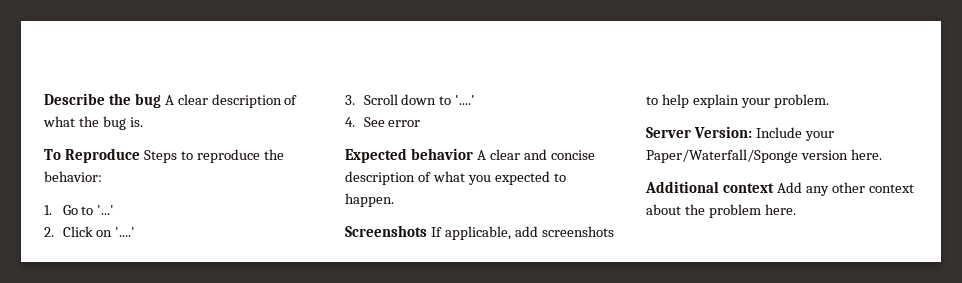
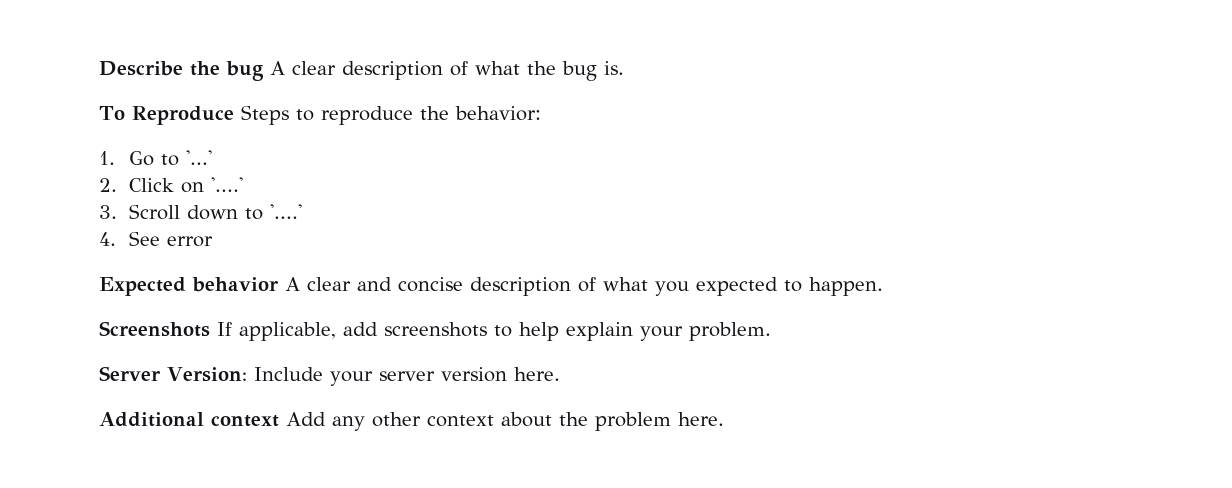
[646,149,798,163] Paper/Waterfall/Sponge -> [378,371,435,381] server

